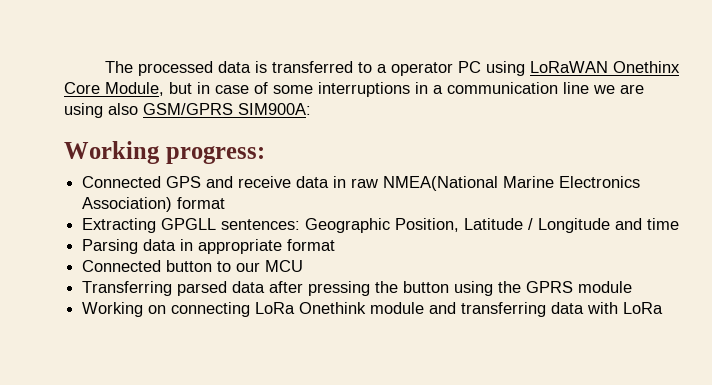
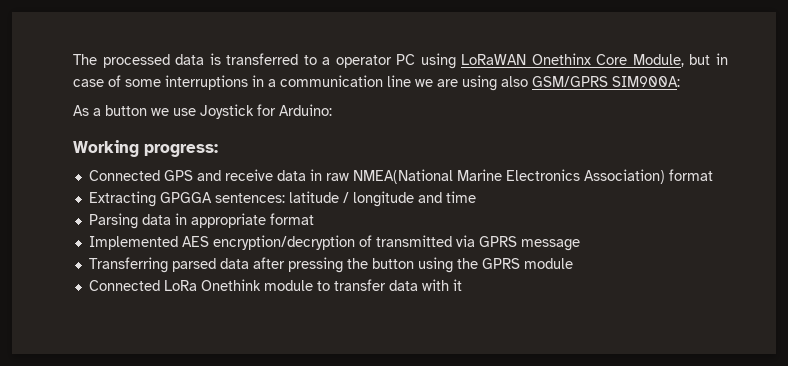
(311, 109) none -> [73,104,332,119] // As a button we use Joystick for Arduino:
[161,218,611,233] GPGLL sentences: Geographic Position, Latitude / Longitude -> [159,191,414,207] GPGGA sentences: latitude / longitude
[82,260,304,272] Connected button to our MCU -> [88,235,580,251] Implemented AES encryption/decryption of transmitted via GPRS message
[82,302,251,317] Working on connecting -> [88,280,160,291] Connected
[429,302,547,317] and transferring -> [316,279,386,291] to transfer
[623,302,664,314] LoRa -> [452,279,462,291] it

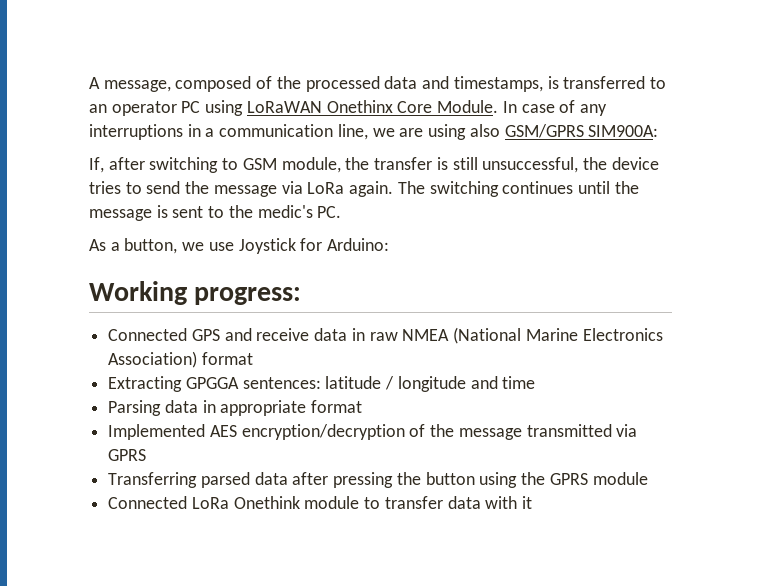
[73,54,205,68] The processed data -> [89,76,543,92] A message, composed of the processed data and timestamps,
[322,57,331,65] a -> [89,104,107,113] an
[632,53,728,67] Module, but in -> [437,100,517,113] Module. In
[125,79,161,87] some -> [579,104,607,116] any
[387,75,411,87] line -> [337,124,368,140] line,
(680, 81) none -> [89,157,659,173] [89,181,639,197] [89,205,342,221] // If, after switching to GSM module, the transfer is still unsuccessful, the device tries to send the message via LoRa again. The switching continues until the message is sent to the medic's PC.
[105,105,147,116] button -> [124,238,178,254] button,
[352,169,453,184] NMEA(National -> [402,327,522,344] NMEA (National
(372, 241) none -> [430,424,522,440] the message
[520,239,580,251] message -> (147, 455) none

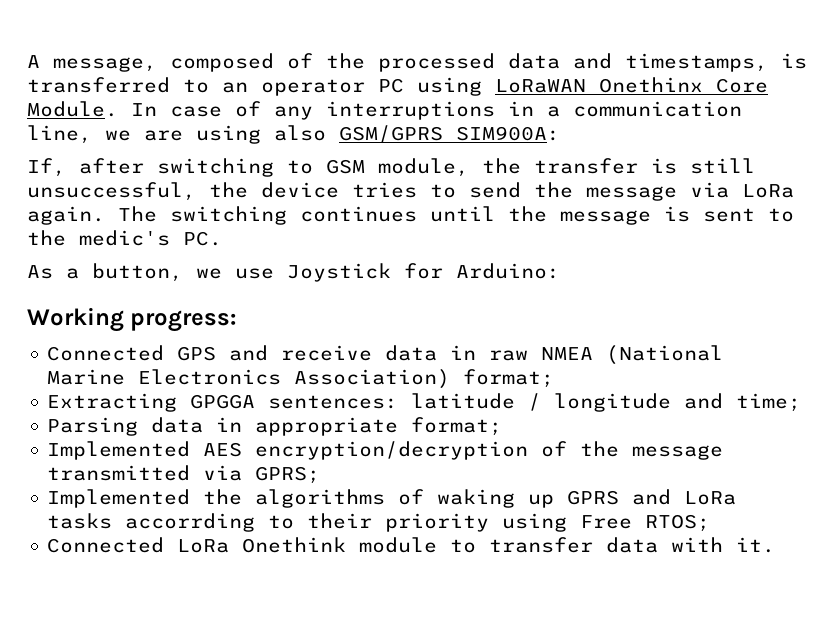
[201,352,253,365] format -> [463,369,555,388] format;
[502,376,536,389] time -> [736,393,802,412] time;
[311,400,363,413] format -> [411,417,503,436] format;
[108,449,147,461] [108,472,648,488] GPRS // Transferring parsed data after pressing the button using the GPRS module -> [255,466,321,484] [47,489,737,508] [47,513,711,532] GPRS; // Implemented the algorithms of waking up GPRS and LoRa tasks accorrding to their priority using Free RTOS;
[522,496,533,509] it -> [736,537,776,553] it.

